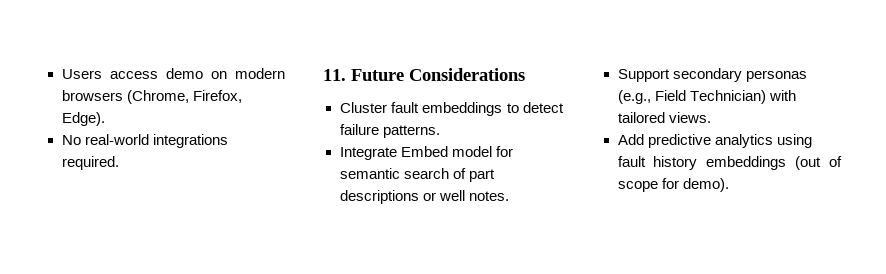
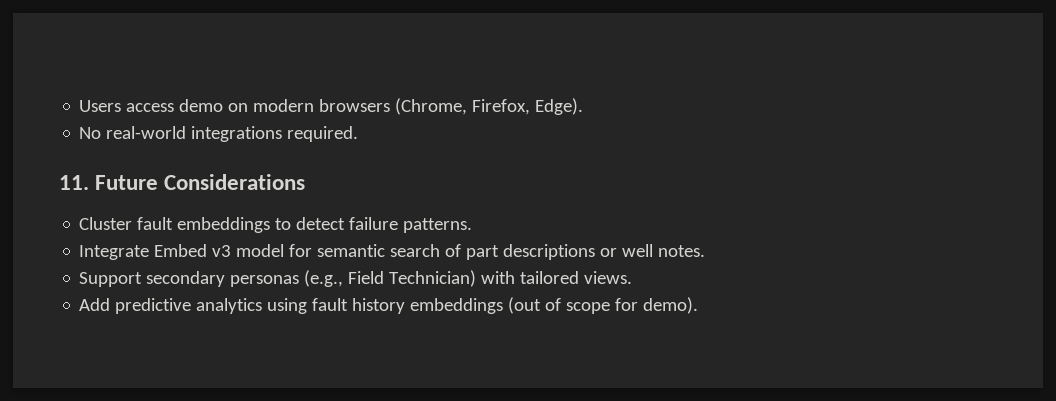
(448, 151) none -> [212,245,232,257] v3

